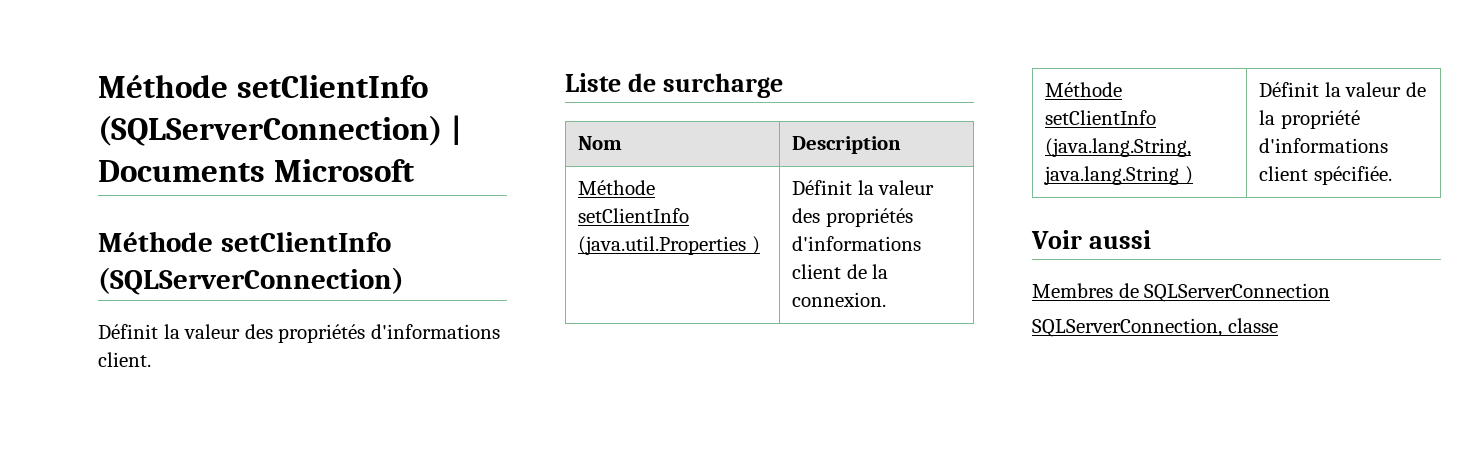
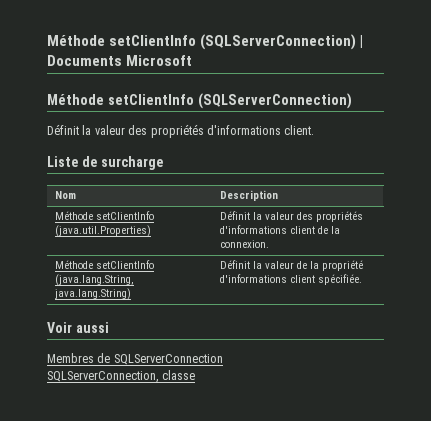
[578,236,760,255] (java.util.Properties ) -> [55,225,152,237] (java.util.Properties)
[1044,166,1193,185] java.lang.String ) -> [55,288,132,300] java.lang.String)

